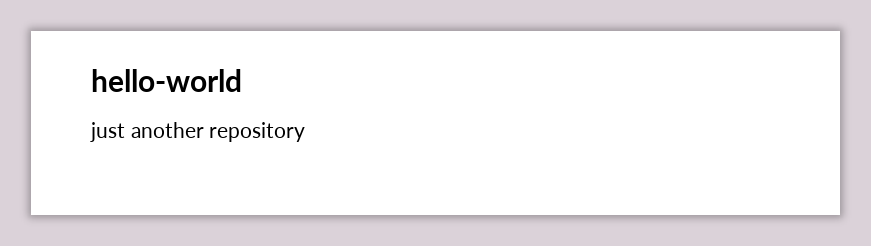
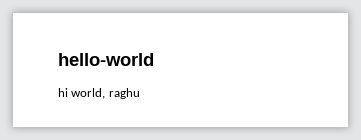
[90,122,306,142] just another repository -> [58,88,140,99] hi world, raghu

